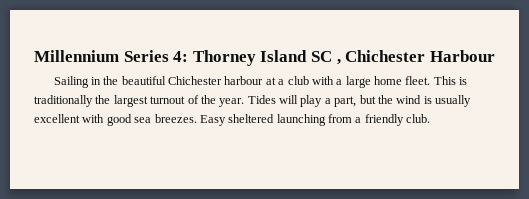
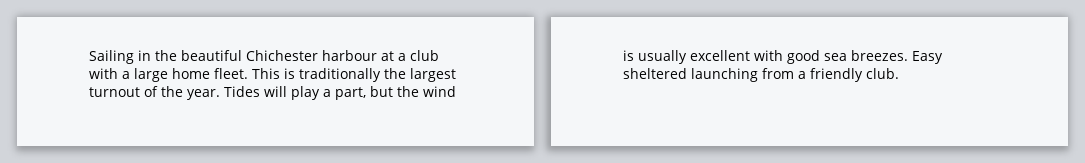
[34,50,495,66] Millennium Series 4: Thorney Island SC , Chichester Harbour // -> (89, 57) none

